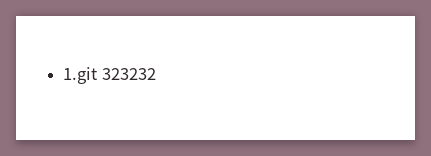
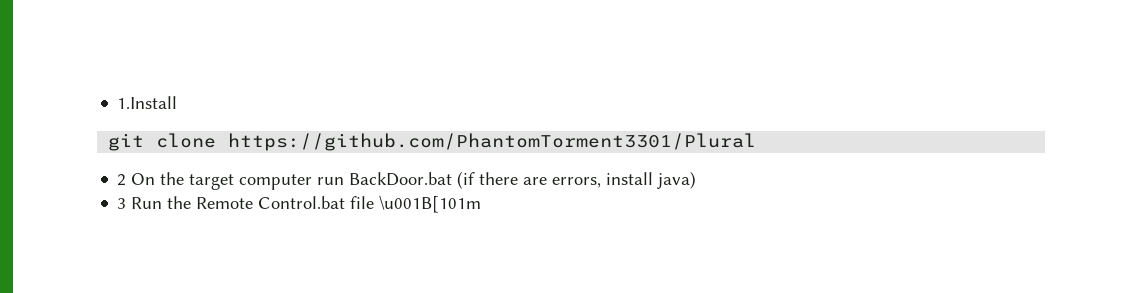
[63,67,156,84] 1.git 323232 -> [117,96,178,109] [108,133,757,151] [117,171,697,190] [117,195,482,213] 1.Install // git clone https://github.com/PhantomTorment3301/Plural // 2 On the target computer run BackDoor.bat (if there are errors, install java) // 3 Run the Remote Control.bat file \u001B[101m

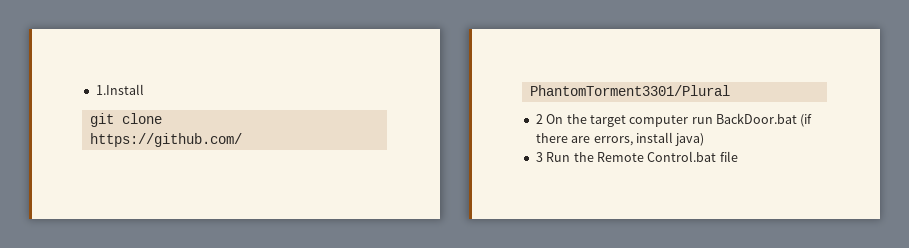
[379,195,482,213] \u001B[101m -> (738, 156) none

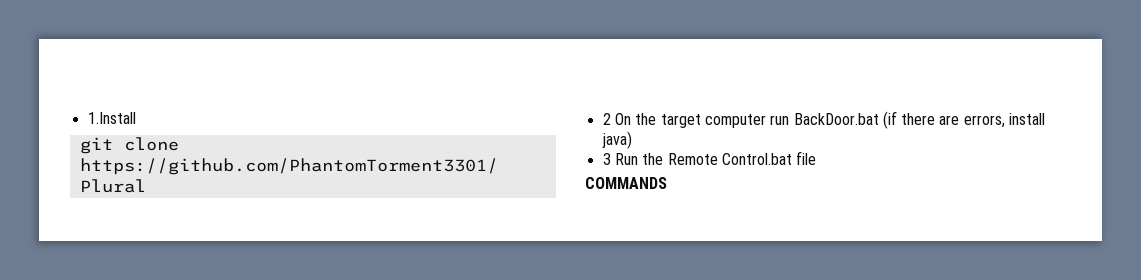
(738, 156) none -> [585,177,667,189] // COMMANDS

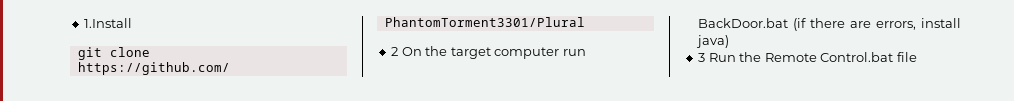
[585,177,667,189] // COMMANDS -> (917, 57) none

